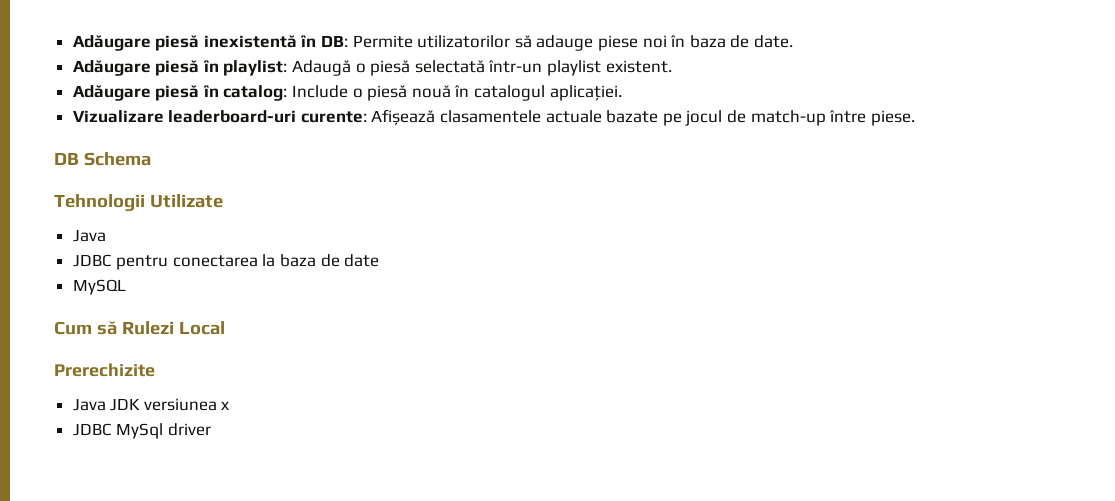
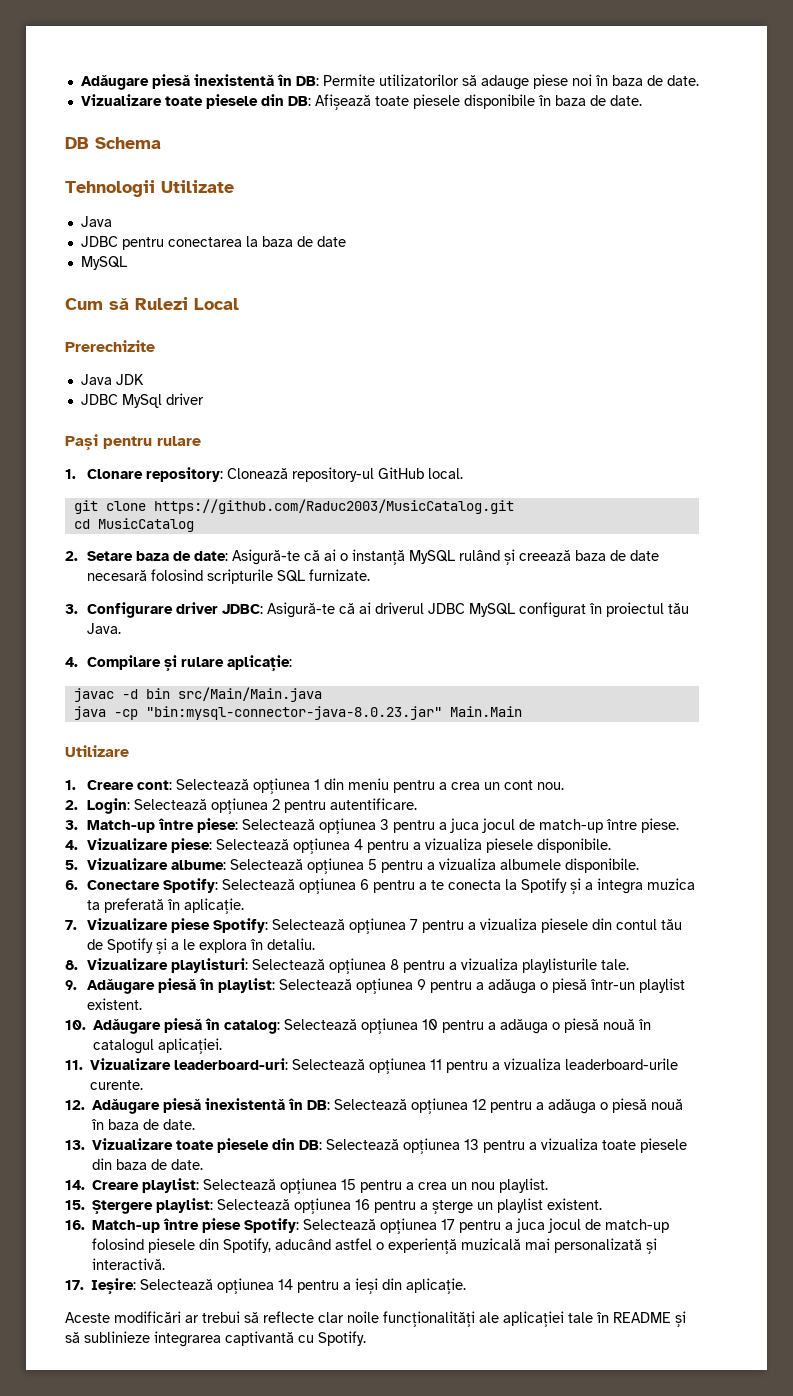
[72,60,672,76] [72,85,622,101] [72,109,915,126] Adăugare piesă în playlist: Adaugă o piesă selectată într-un playlist existent. // Adăugare piesă în catalog: Include o piesă nouă în catalogul aplicației. // Vizualizare leaderboard-uri curente: Afișează clasamentele actuale bazate pe jocul de match-up între piese. -> [80,94,642,110] Vizualizare toate piesele din DB: Afișează toate piesele disponibile în baza de date.
[143,398,230,411] versiunea x -> (144, 379) none
(211, 429) none -> [65,434,201,450] [65,467,464,482] [73,499,514,514] [73,518,194,532] [65,549,660,565] [87,569,371,584] [65,602,690,618] [87,623,122,634] [65,655,293,671] [73,687,322,702] [73,706,522,720] [65,745,129,757] [65,778,565,794] [65,798,418,814] [65,818,680,834] [65,838,612,854] [65,858,640,874] [65,878,696,894] [87,898,245,914] [65,918,683,934] [87,938,316,954] [65,958,630,974] [65,978,686,994] [87,998,143,1010] [65,1018,652,1034] [93,1038,223,1054] [65,1058,679,1074] [90,1080,144,1090] [65,1098,684,1114] [91,1119,196,1130] [65,1138,688,1154] [92,1158,204,1170] [65,1178,549,1194] [65,1198,603,1214] [65,1218,670,1234] [92,1238,658,1254] [92,1258,166,1270] [65,1278,467,1294] [65,1311,686,1327] [65,1331,366,1347] // Pași pentru rulare // 1. Clonare repository: Clonează repository-ul GitHub local. // git clone https://github.com/Raduc2003/MusicCatalog.git // cd MusicCatalog // 2. Setare baza de date: Asigură-te că ai o instanță MySQL rulând și creează baza de date necesară folosind scripturile SQL furnizate. // 3. Configurare driver JDBC: Asigură-te că ai driverul JDBC MySQL configurat în proiectul tău Java. // 4. Compilare și rulare aplicație: // javac -d bin src/Main/Main.java // java -cp "bin:mysql-connector-java-8.0.23.jar" Main.Main // Utilizare // 1. Creare cont: Selectează opțiunea 1 din meniu pentru a crea un cont nou. // 2. Login: Selectează opțiunea 2 pentru autentificare. // 3. Match-up între piese: Selectează opțiunea 3 pentru a juca jocul de match-up între piese. // 4. Vizualizare piese: Selectează opțiunea 4 pentru a vizualiza piesele disponibile. // 5. Vizualizare albume: Selectează opțiunea 5 pentru a vizualiza albumele disponibile. // 6. Conectare Spotify: Selectează opțiunea 6 pentru a te conecta la Spotify și a integra muzica ta preferată în aplicație. // 7. Vizualizare piese Spotify: Selectează opțiunea 7 pentru a vizualiza piesele din contul tău de Spotify și a le explora în detaliu. // 8. Vizualizare playlisturi: Selectează opțiunea 8 pentru a vizualiza playlisturile tale. // 9. Adăugare piesă în playlist: Selectează opțiunea 9 pentru a adăuga o piesă într-un playlist existent. // 10. Adăugare piesă în catalog: Selectează opțiunea 10 pentru a adăuga o piesă nouă în catalogul aplicației. // 11. Vizualizare leaderboard-uri: Selectează opțiunea 11 pentru a vizualiza leaderboard-urile curente. // 12. Adăugare piesă inexistentă în DB: Selectează opțiunea 12 pentru a adăuga o piesă nouă în baza de date. // 13. Vizualizare toate piesele din DB: Selectează opțiunea 13 pentru a vizualiza toate piesele din baza de date. // 14. Creare playlist: Selectează opțiunea 15 pentru a crea un nou playlist. // 15. Ștergere playlist: Selectează opțiunea 16 pentru a șterge un playlist existent. // 16. Match-up între piese Spotify: Selectează opțiunea 17 pentru a juca jocul de match-up folosind piesele din Spotify, aducând astfel o experiență muzicală mai personalizată și interactivă. // 17. Ieșire: Selectează opțiunea 14 pentru a ieși din aplicație. // Aceste modificări ar trebui să reflecte clar noile funcționalități ale aplicației tale în README și să sublinieze integrarea captivantă cu Spotify.

